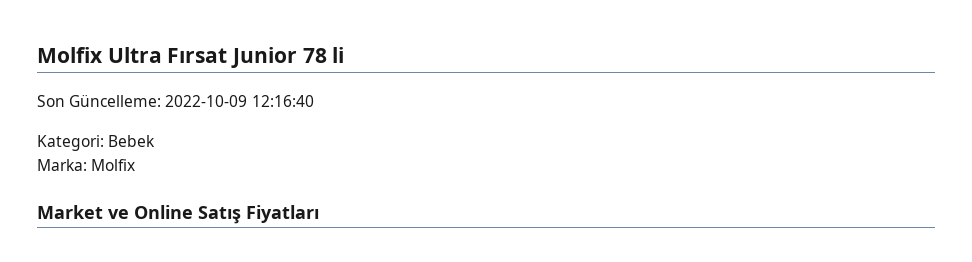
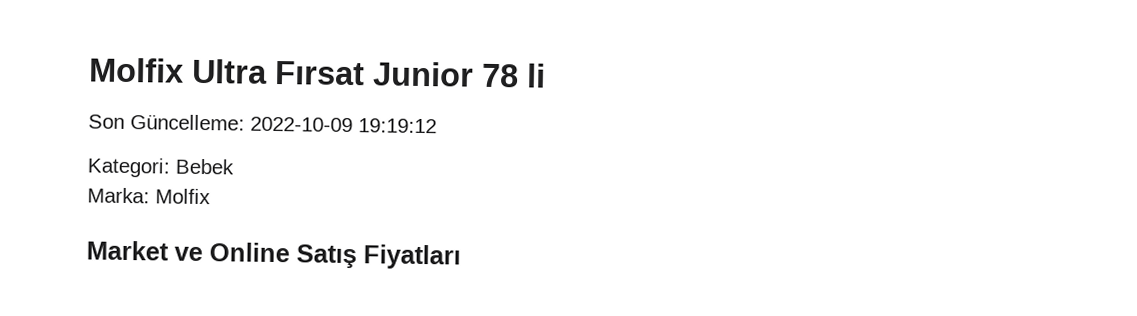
[251,95,314,107] 12:16:40 -> [358,118,437,134] 19:19:12

